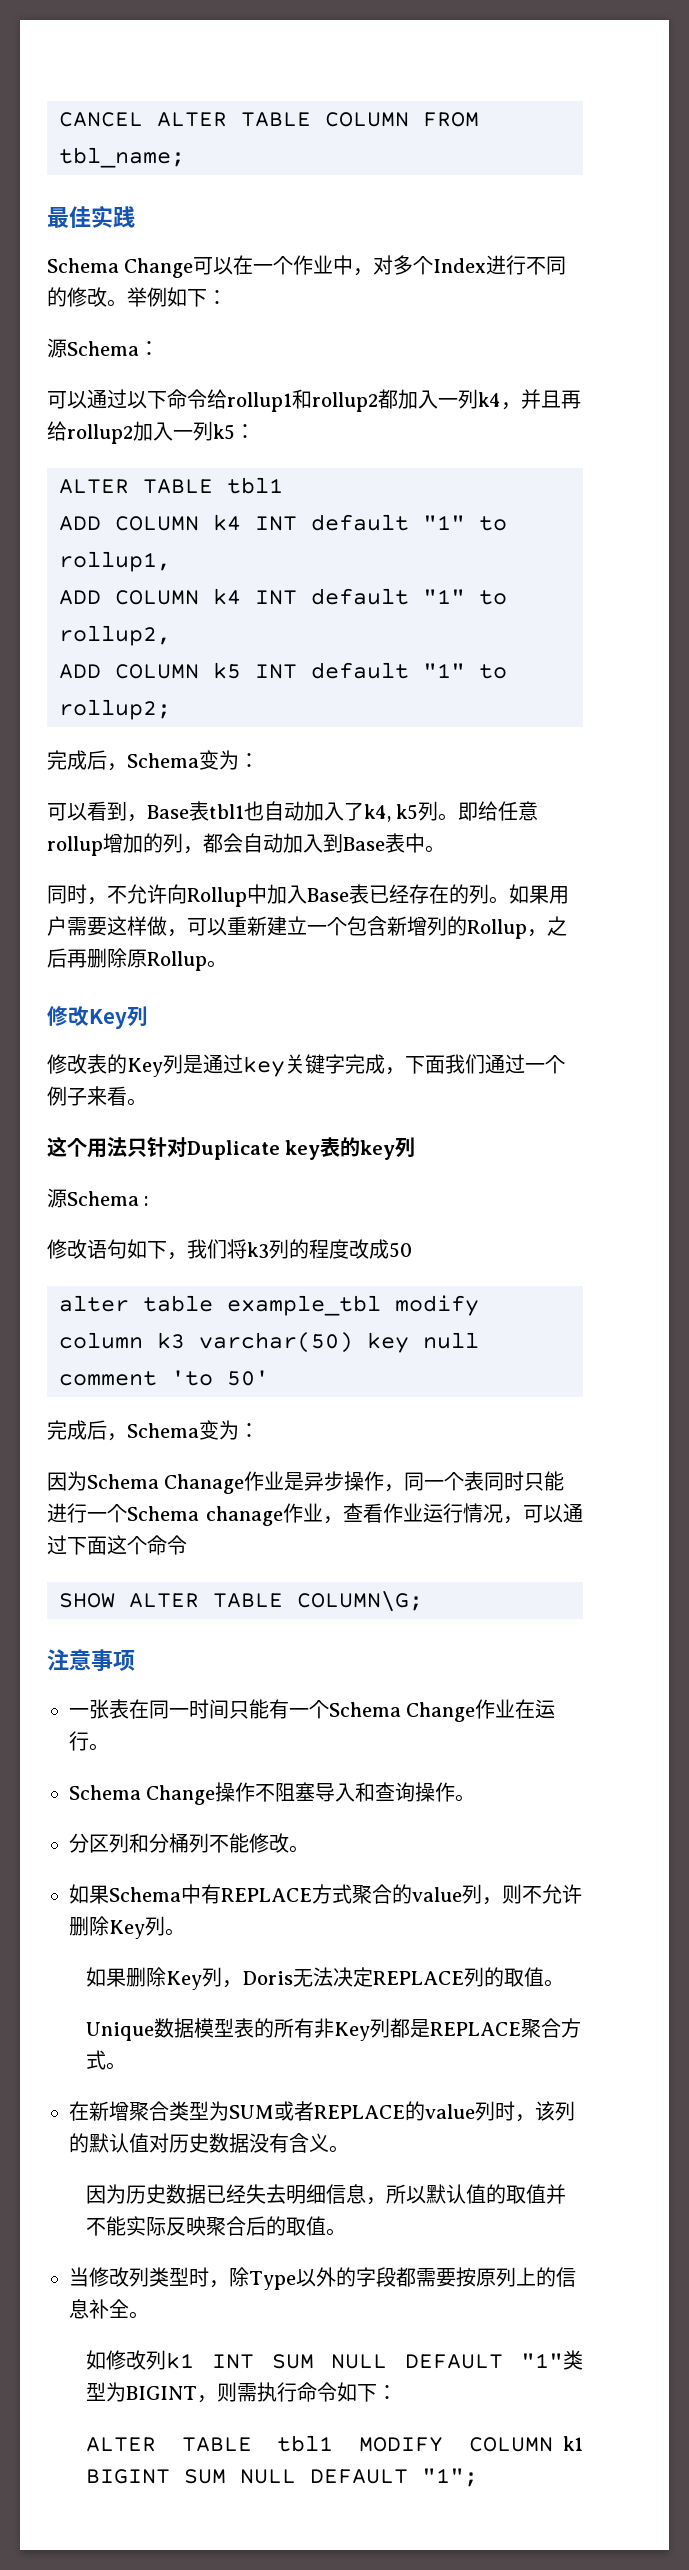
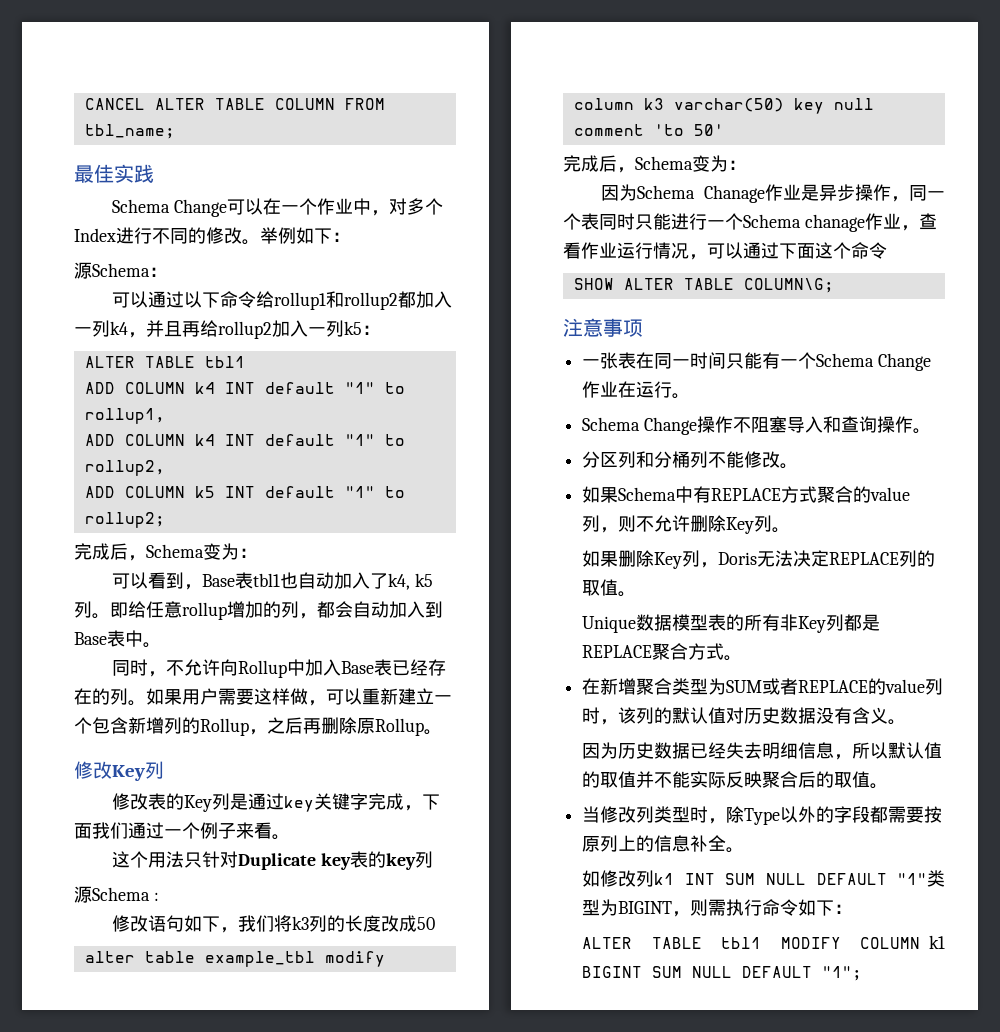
[309,1239,329,1259] 程 -> [345,915,364,932] 长

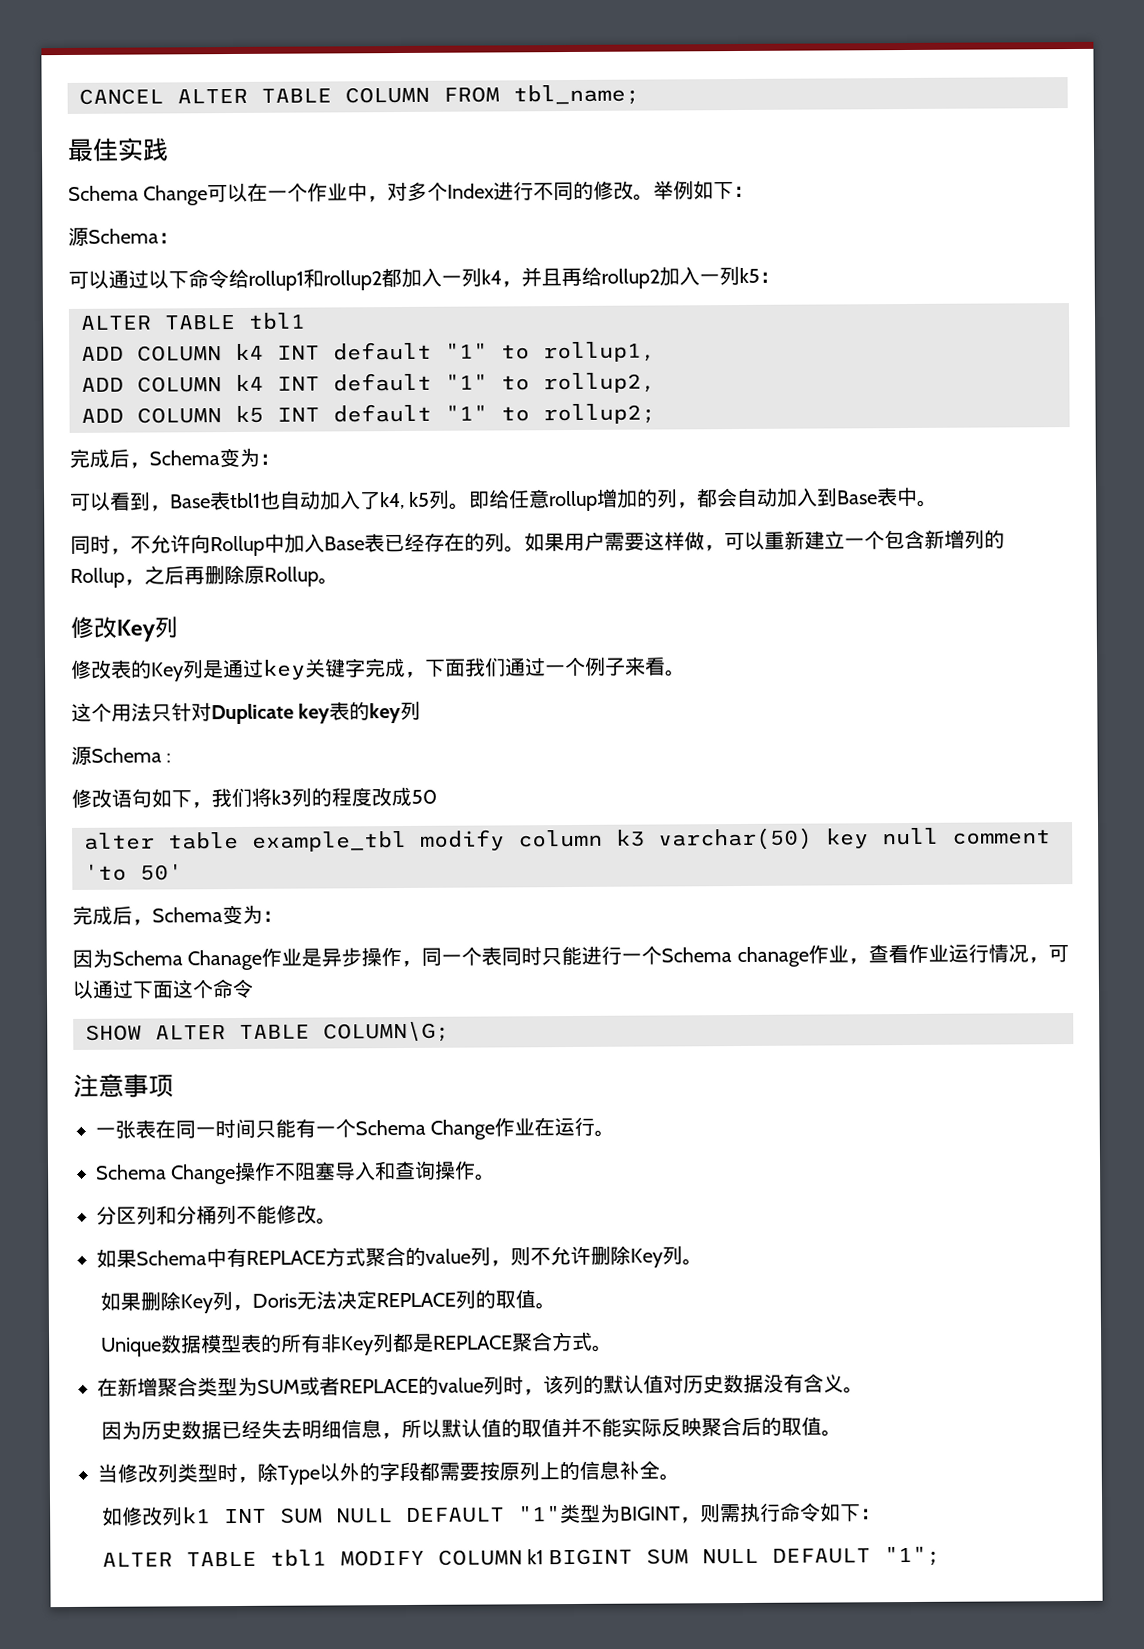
[345,915,364,932] 长 -> [331,787,352,807] 程

